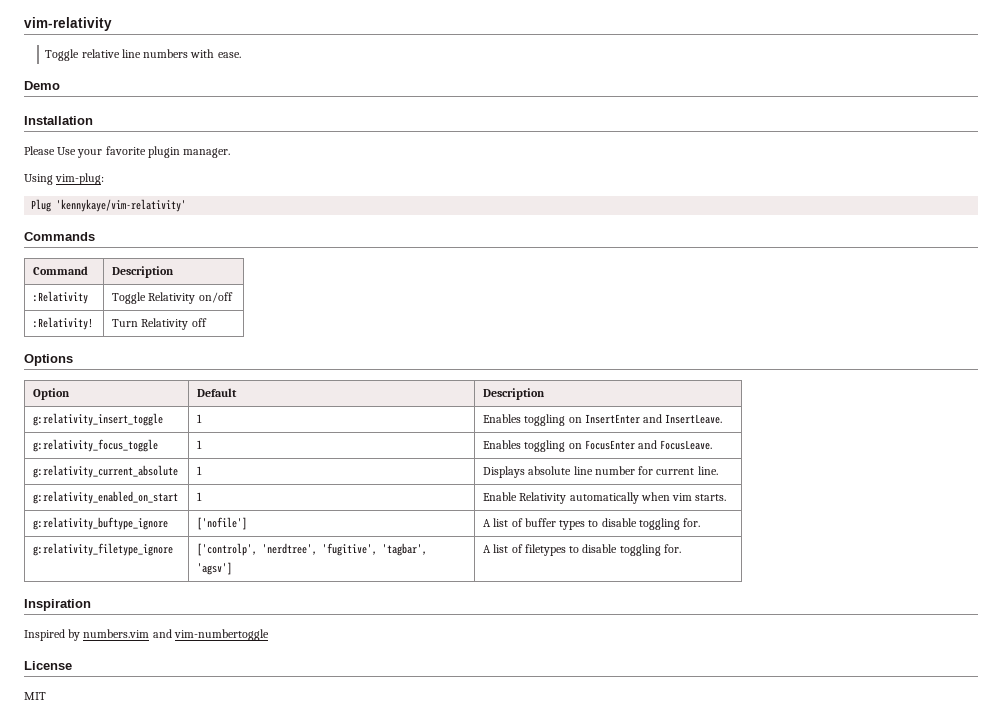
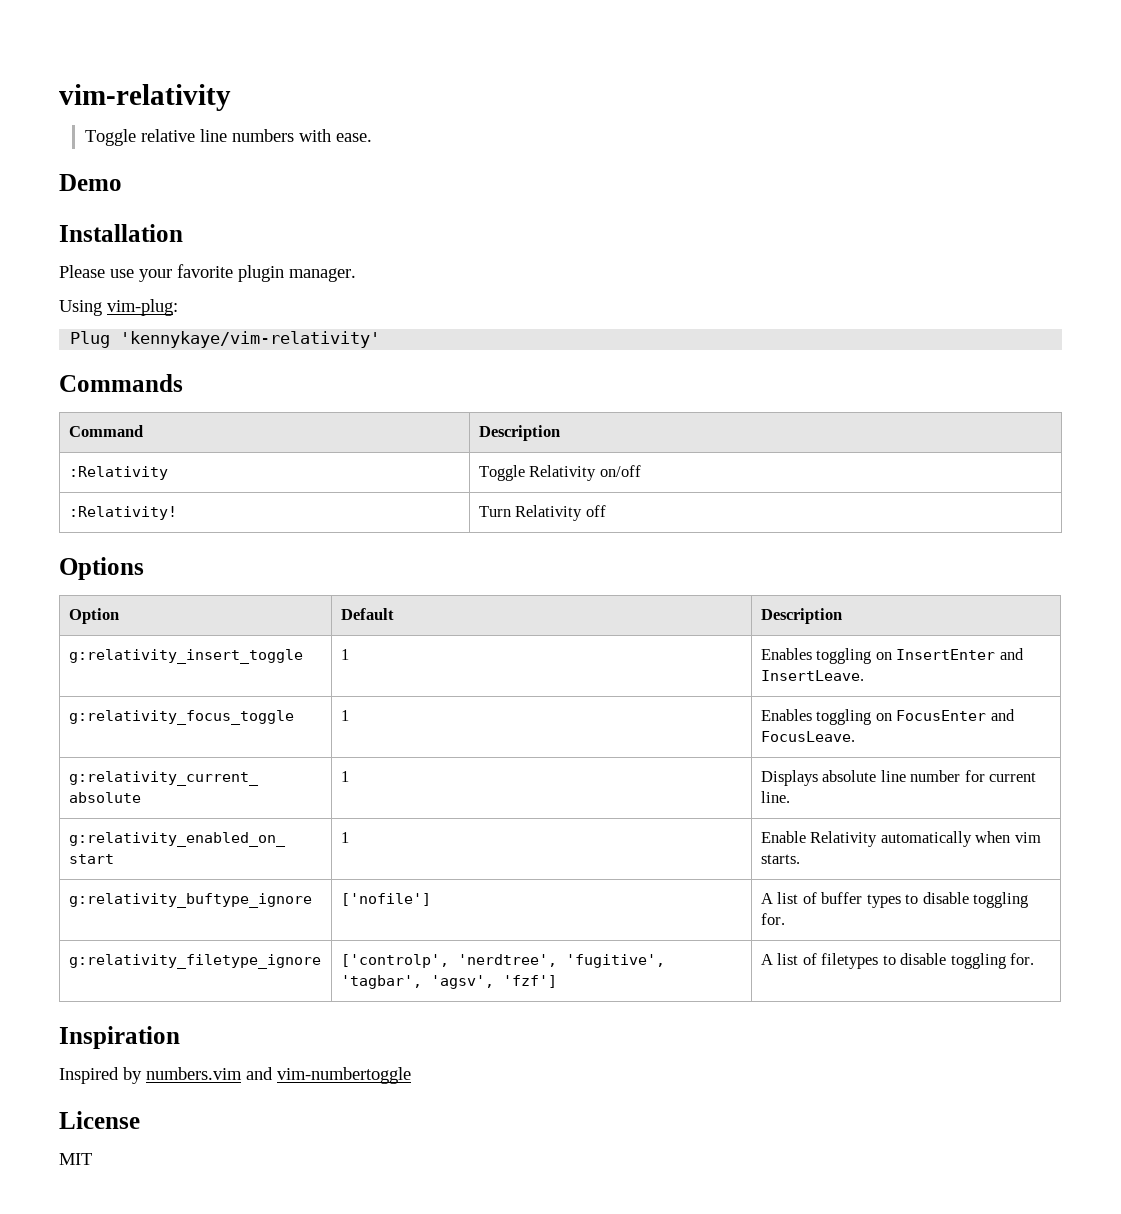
[57,147,77,155] Use -> [110,269,134,278] use
[197,562,233,575] 'agsv'] -> [430,975,557,989] 'agsv', 'fzf']

